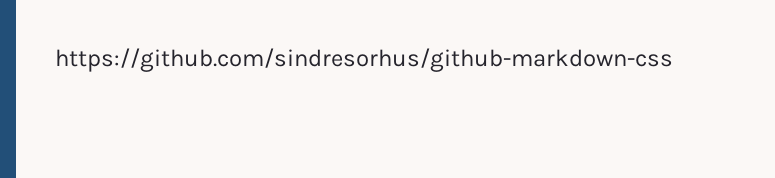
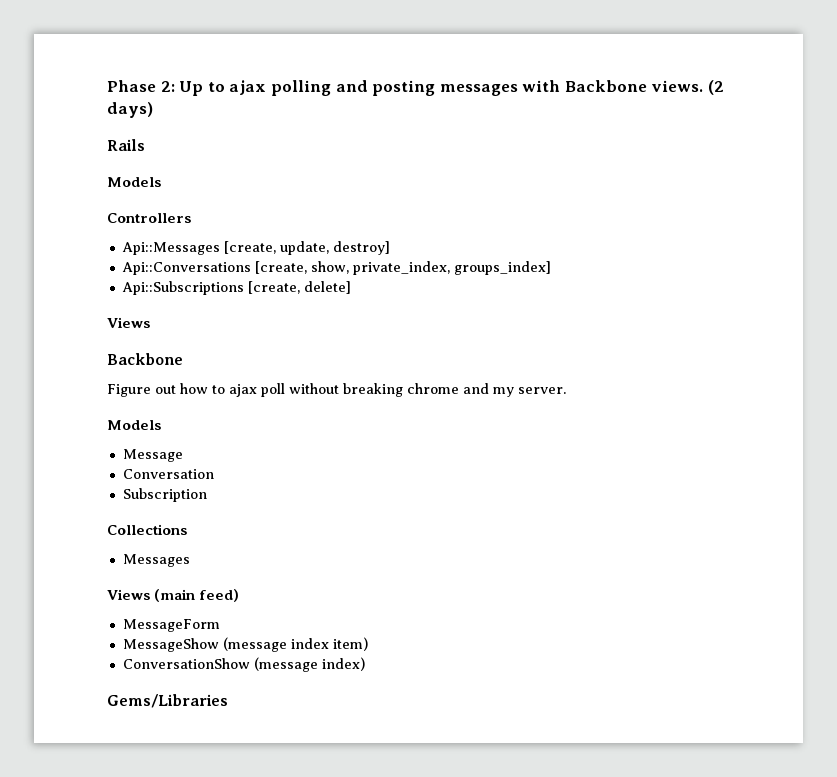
[55,48,673,72] https://github.com/sindresorhus/github-markdown-css -> [107,80,725,96] [107,102,153,118] [107,139,145,151] [107,177,161,187] [107,213,191,223] [121,241,390,255] [121,261,551,275] [121,281,351,295] [107,317,150,328] [107,353,183,365] [107,383,566,397] [107,420,161,430] [122,449,183,462] [122,469,214,479] [122,488,207,502] [107,524,187,535] [122,554,190,567] [107,589,240,602] [122,619,220,632] [122,637,368,652] [122,657,365,672] [107,694,228,708] Phase 2: Up to ajax polling and posting messages with Backbone views. (2 days) // Rails // Models // Controllers // Api::Messages [create, update, destroy] // Api::Conversations [create, show, private_index, groups_index] // Api::Subscriptions [create, delete] // Views // Backbone // Figure out how to ajax poll without breaking chrome and my server. // Models // Message // Conversation // Subscription // Collections // Messages // Views (main feed) // MessageForm // MessageShow (message index item) // ConversationShow (message index) // Gems/Libraries

